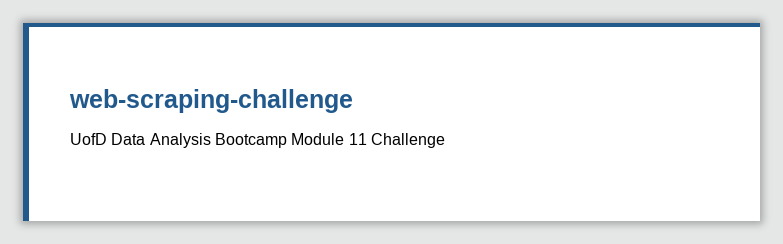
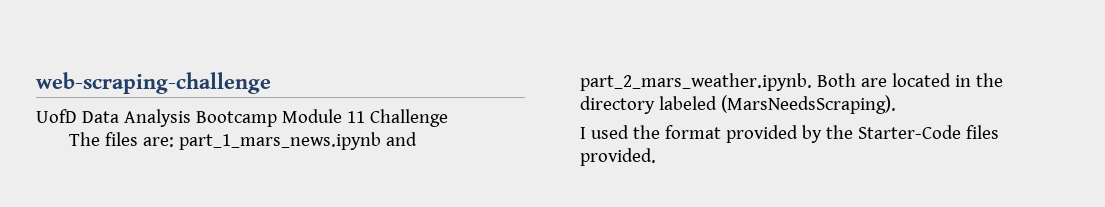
(445, 140) none -> [68,132,417,150] [580,73,1003,91] [580,95,896,114] [580,125,999,143] [580,148,656,166] // The files are: part_1_mars_news.ipynb and part_2_mars_weather.ipynb. Both are located in the directory labeled (MarsNeedsScraping). // I used the format provided by the Starter-Code files provided.

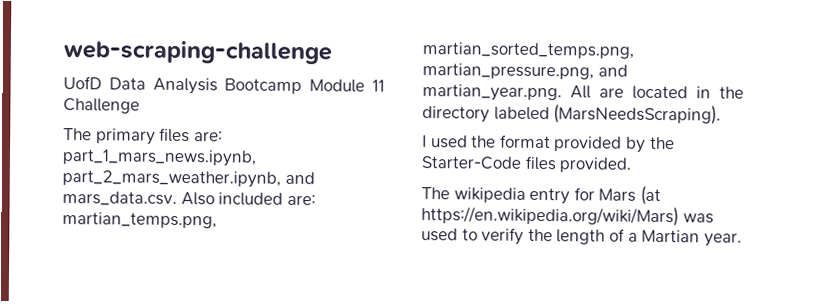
(100, 139) none -> [95,128,156,145] primary
[178,132,417,150] [580,73,856,91] part_1_mars_news.ipynb and part_2_mars_weather.ipynb. Both -> [62,149,257,167] [62,170,315,188] [62,191,316,206] [62,212,217,229] [422,42,634,59] [422,63,628,80] [422,84,591,102] part_1_mars_news.ipynb, part_2_mars_weather.ipynb, and mars_data.csv. Also included are: martian_temps.png, martian_sorted_temps.png, martian_pressure.png, and martian_year.png. All
(656, 157) none -> [421,185,661,206] [421,205,714,227] [421,227,742,247] // The wikipedia entry for Mars (at https://en.wikipedia.org/wiki/Mars) was used to verify the length of a Martian year.

